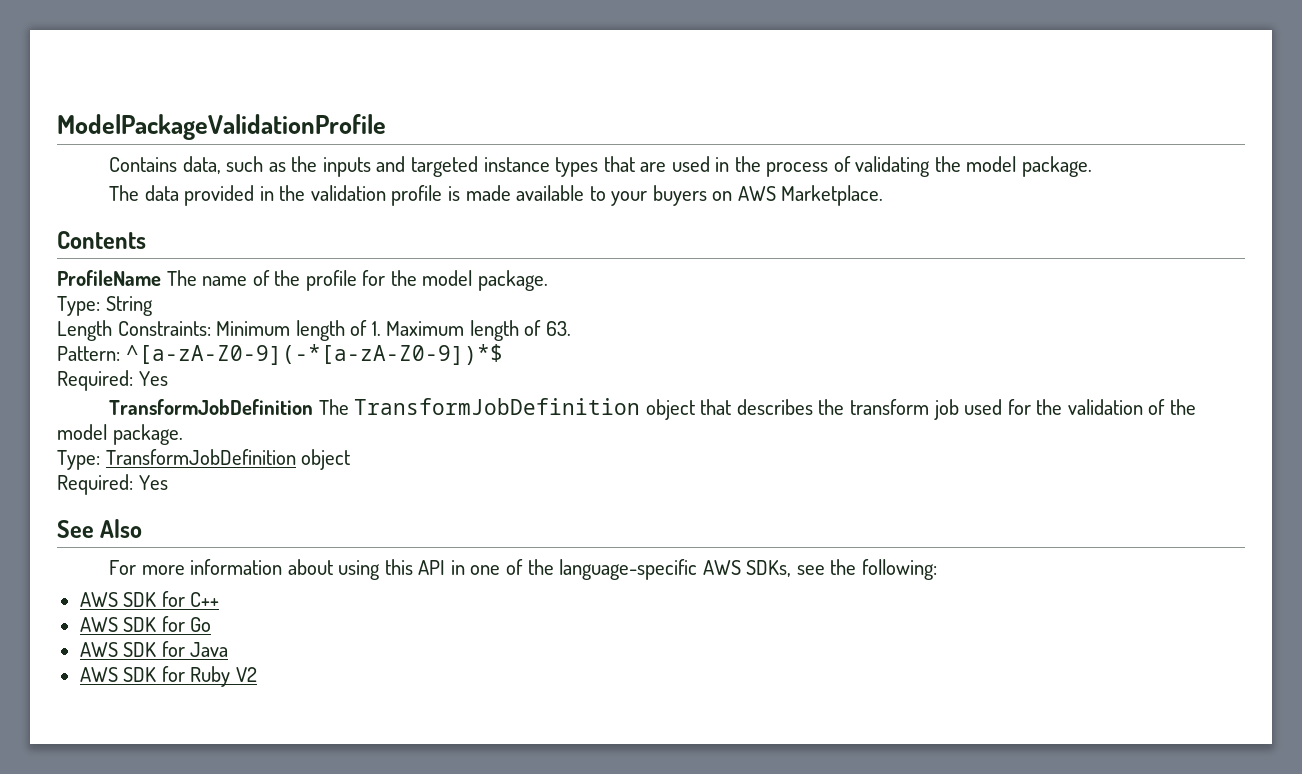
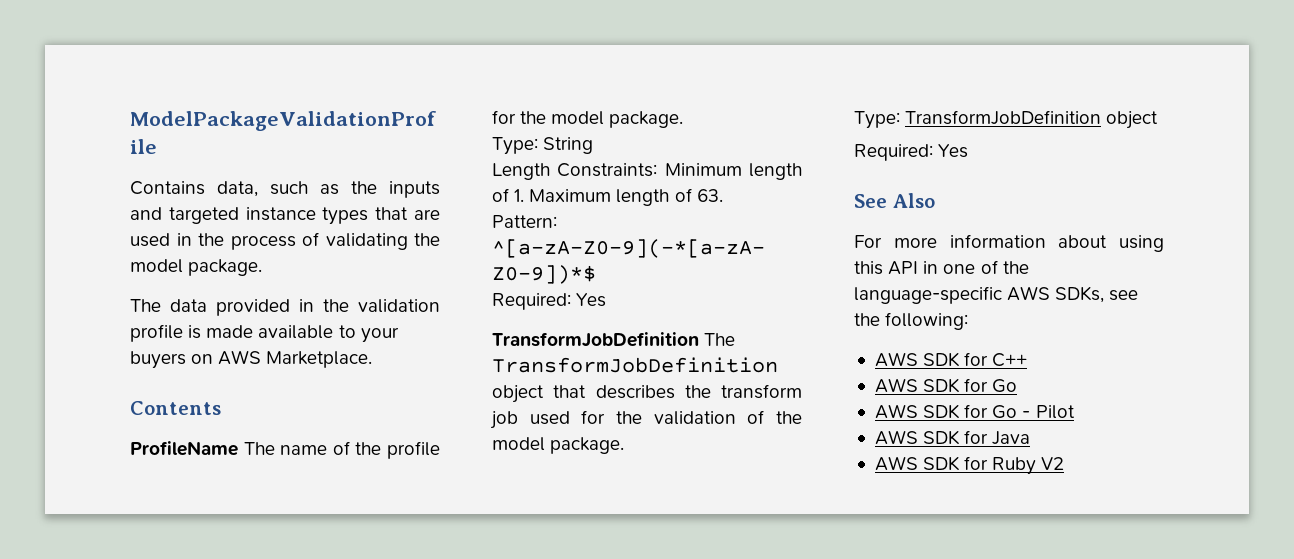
(212, 624) none -> [874,404,1075,419] // AWS SDK for Go - Pilot

